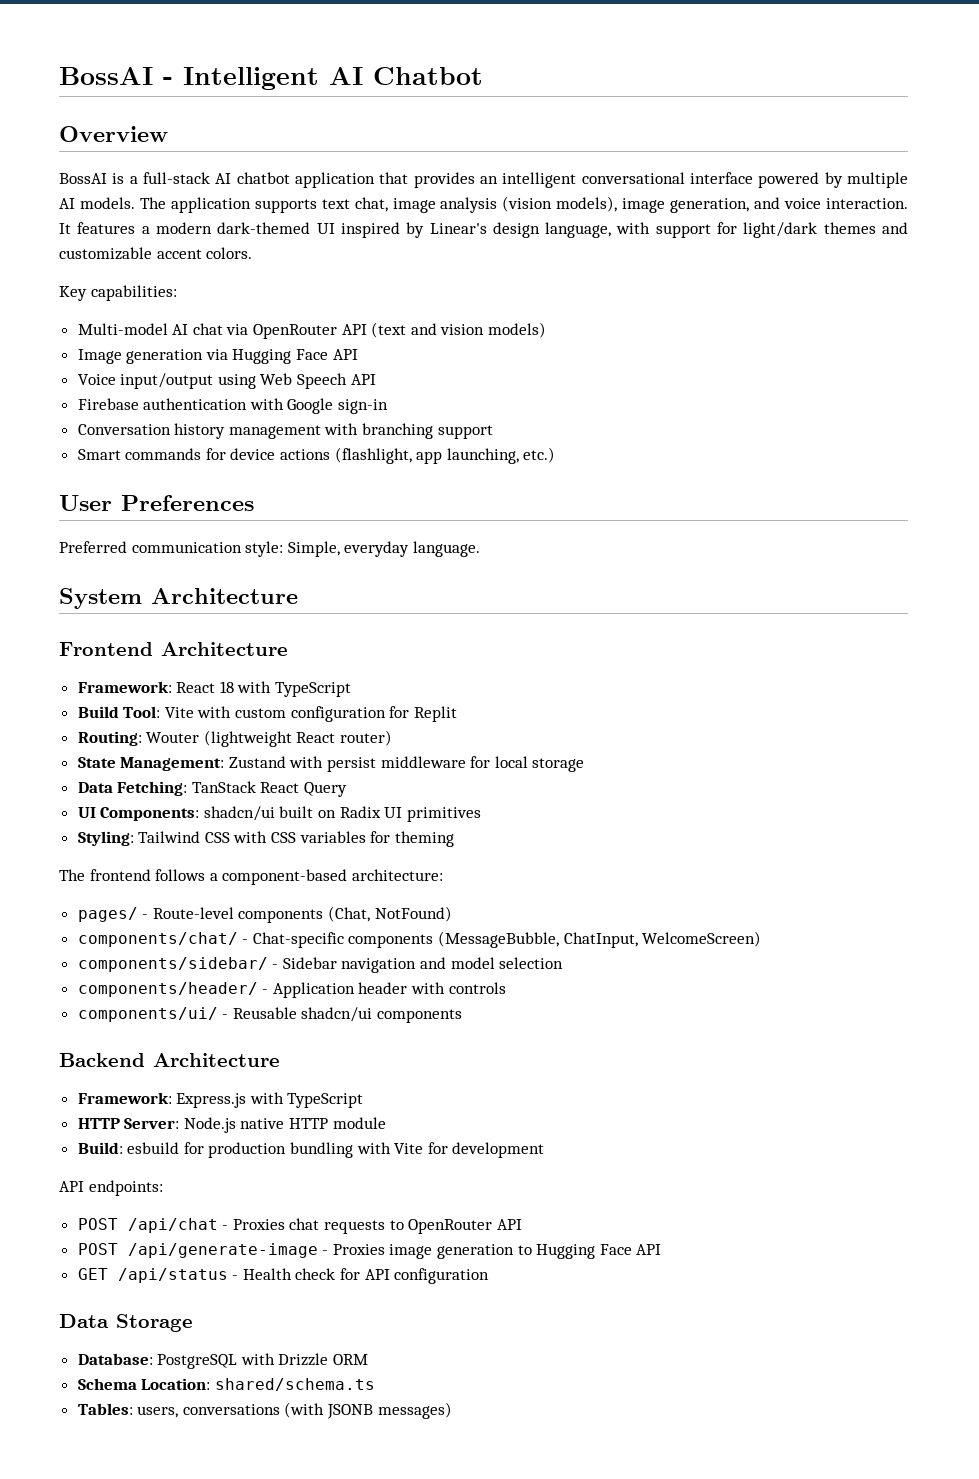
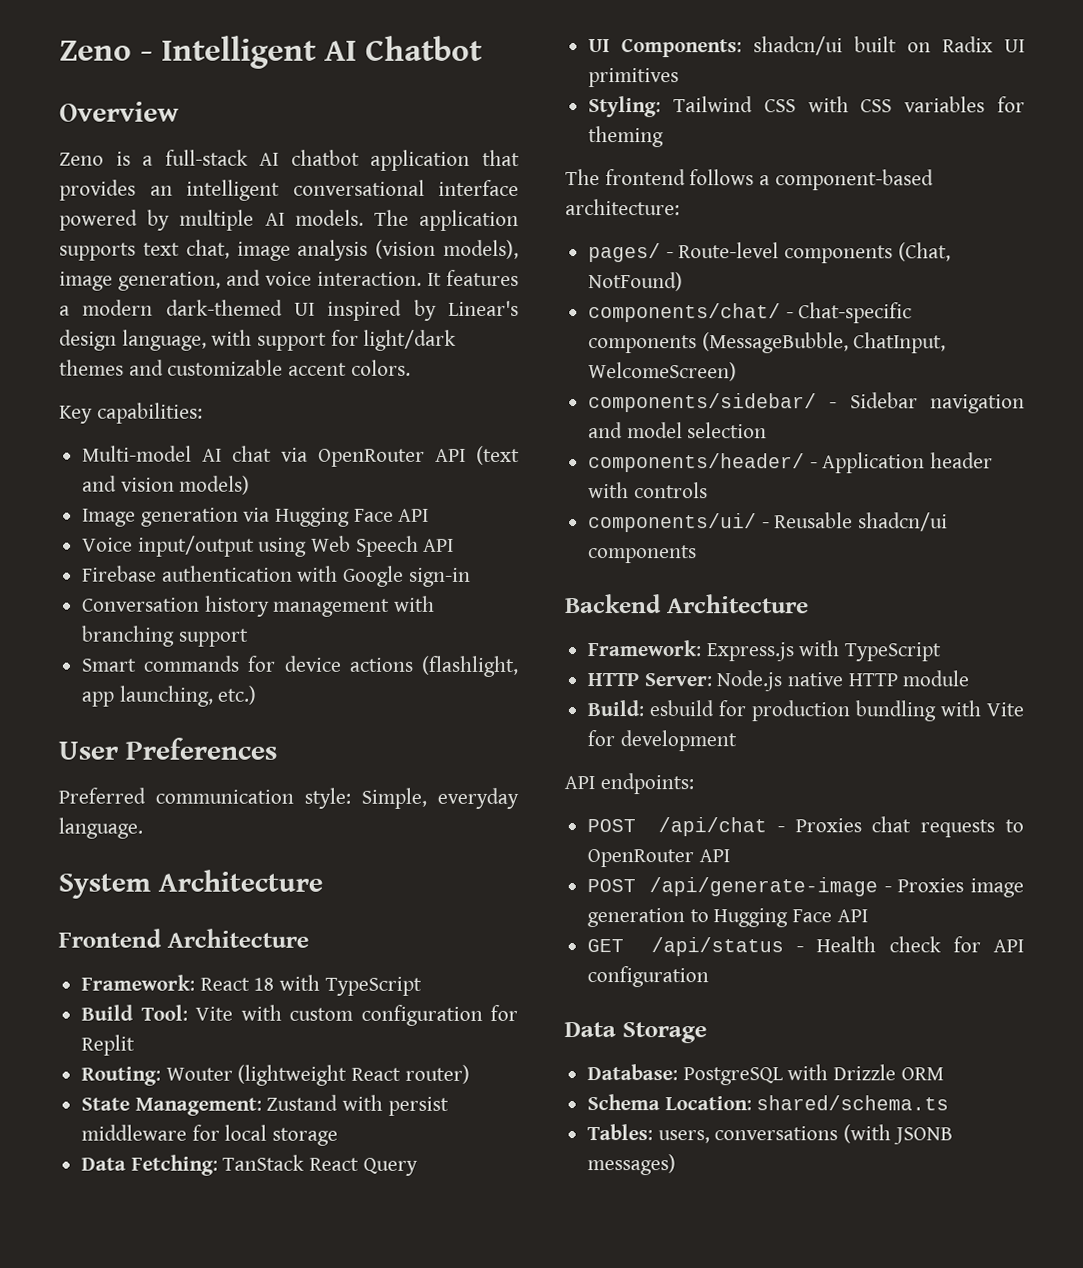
[59,67,153,85] BossAI -> [59,40,132,61] Zeno
[59,173,107,184] BossAI -> [59,152,104,166] Zeno

